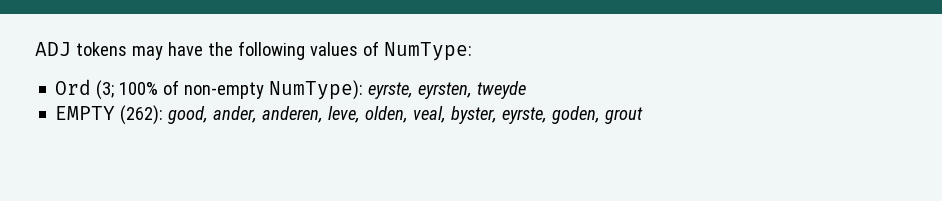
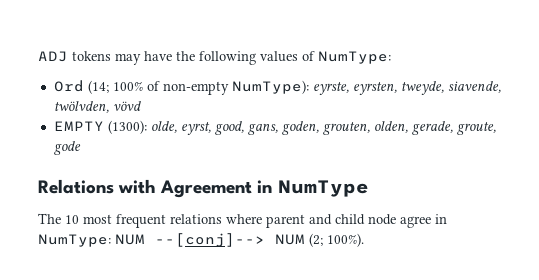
[96,80,115,100] (3; -> [87,80,109,94] (14;
[477,81,527,99] [55,105,644,125] tweyde // EMPTY (262): good, ander, anderen, leve, olden, veal, byster, eyrste, goden, grout -> [400,81,501,95] [53,101,141,113] [53,120,496,135] [53,141,81,155] [38,179,369,198] [38,213,447,228] [38,233,364,247] tweyde, siavende, twölvden, vövd // EMPTY (1300): olde, eyrst, good, gans, goden, grouten, olden, gerade, groute, gode // Relations with Agreement in NumType // The 10 most frequent relations where parent and child node agree in NumType: NUM --[conj]--> NUM (2; 100%).

